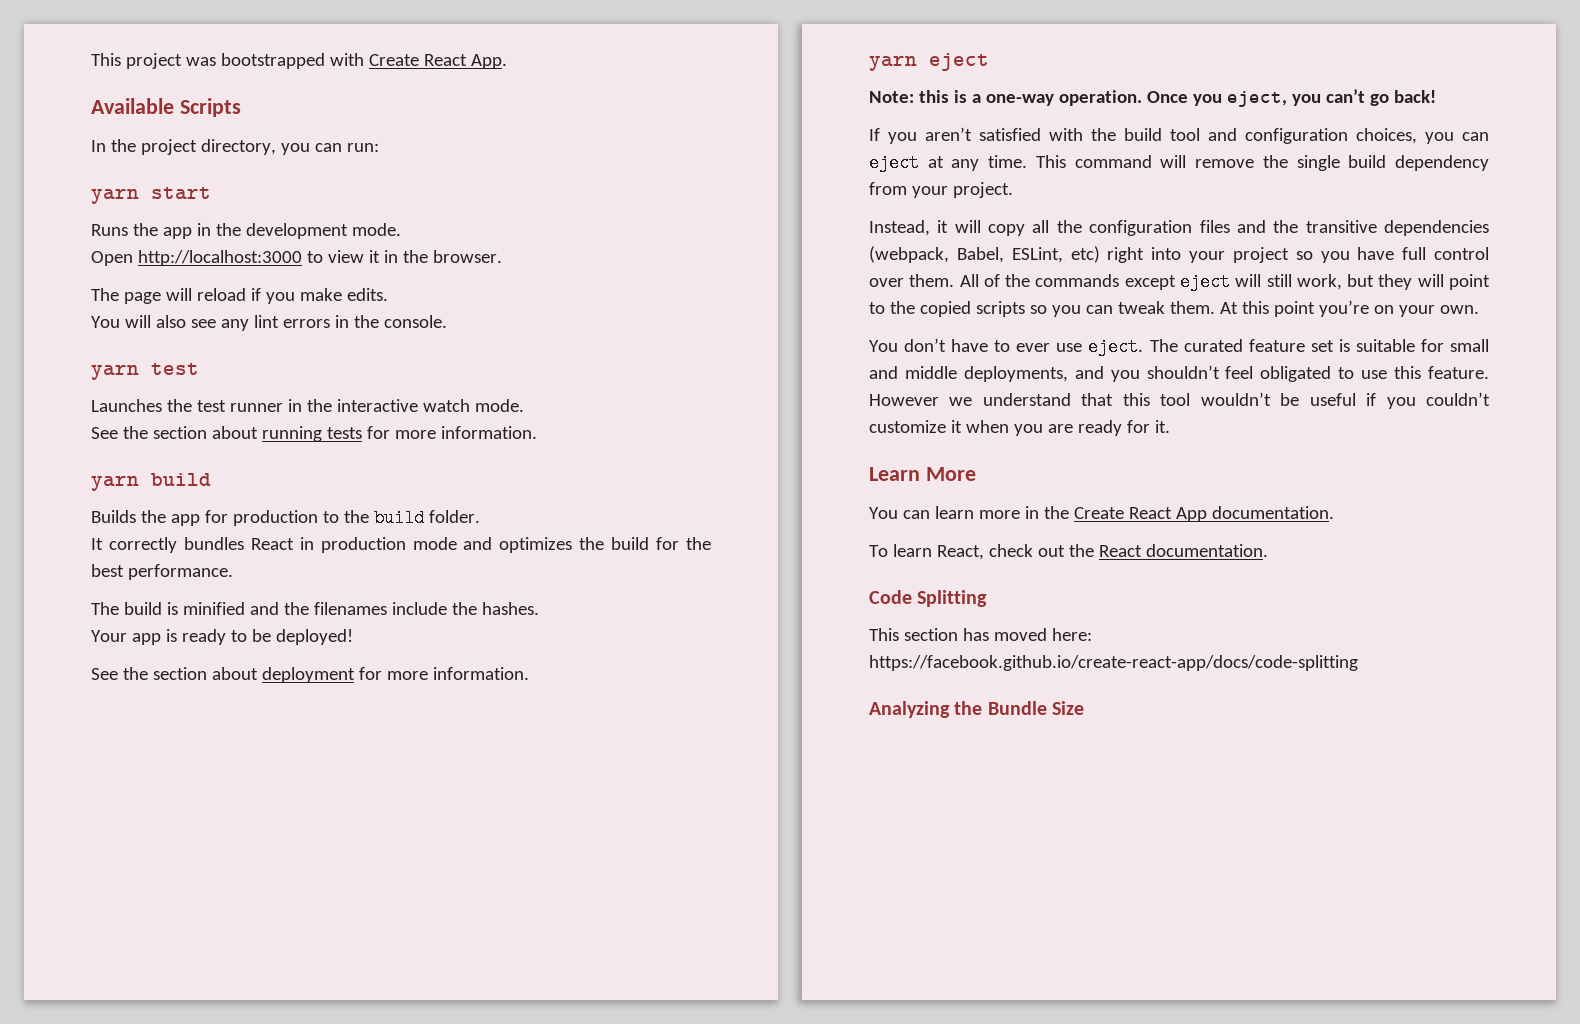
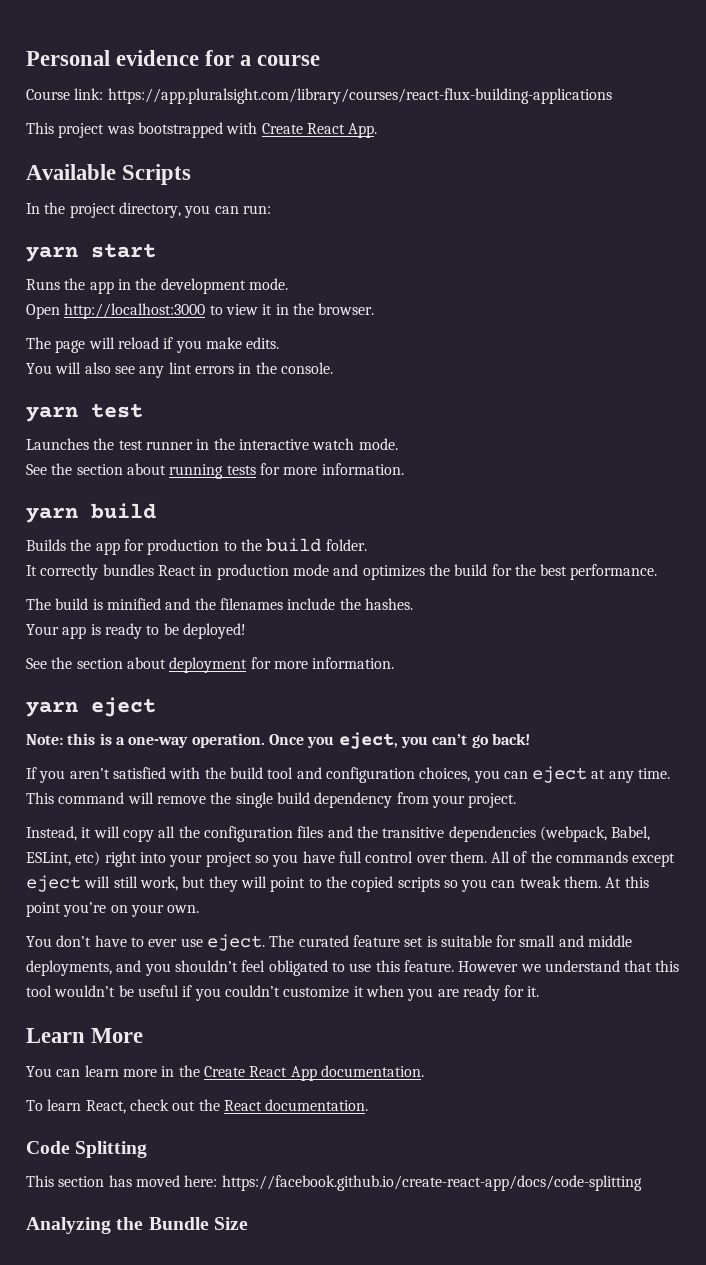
(91, 59) none -> [26,50,321,66] [26,88,612,104] Personal evidence for a course // Course link: https://app.pluralsight.com/library/courses/react-flux-building-applications //

